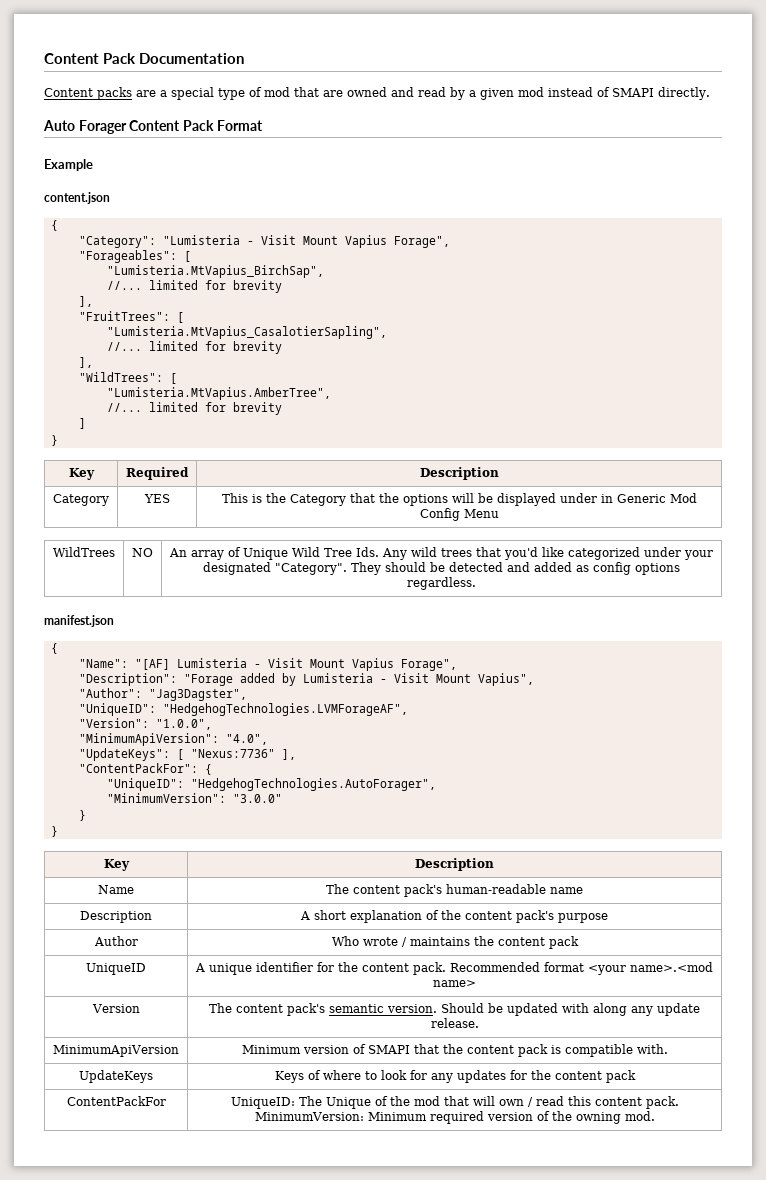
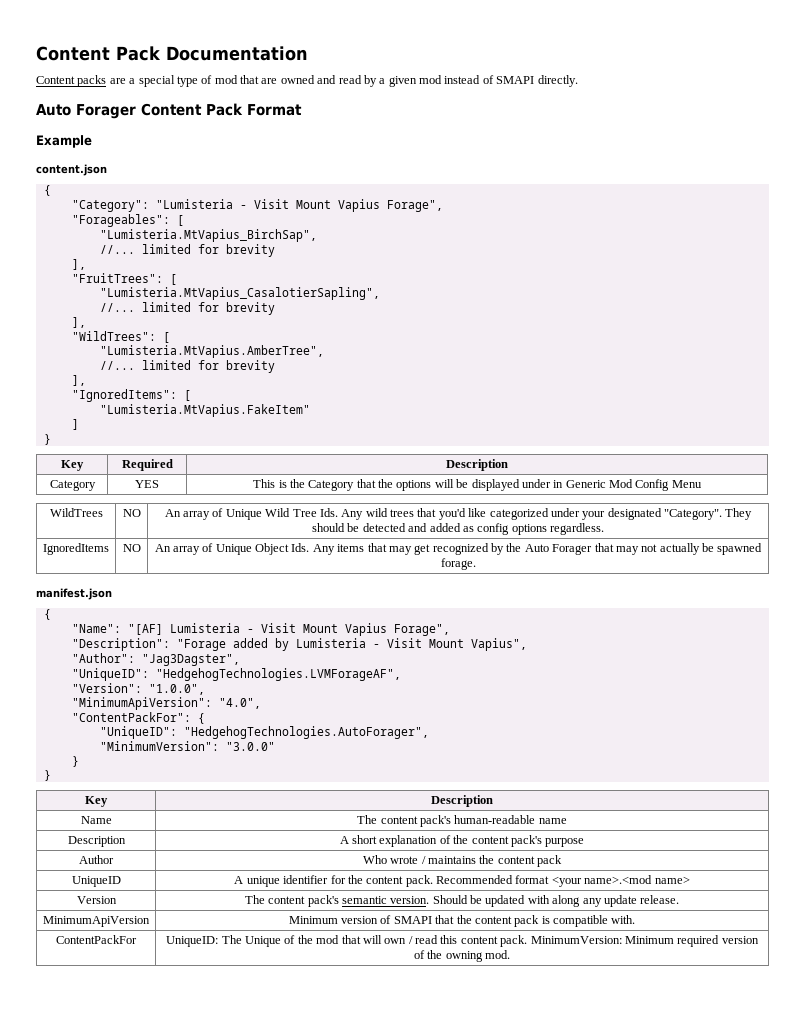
(282, 408) none -> [71,375,86,386] [71,389,191,402] [99,404,310,417] // ], // "IgnoredItems": [ // "Lumisteria.MtVapius.FakeItem"
(476, 583) none -> [43,543,109,555] [122,544,141,552] [154,543,763,555] [440,558,476,570] // IgnoredItems | NO | An array of Unique Object Ids. Any items that may get recognized by the Auto Forager that may not actually be spawned forage.
[78,748,296,761] // "UpdateKeys": [ "Nexus:7736" ], -> (261, 703) none
[79,1070,153,1083] [274,1070,636,1083] // UpdateKeys | Keys of where to look for any updates for the content pack -> (636, 919) none

